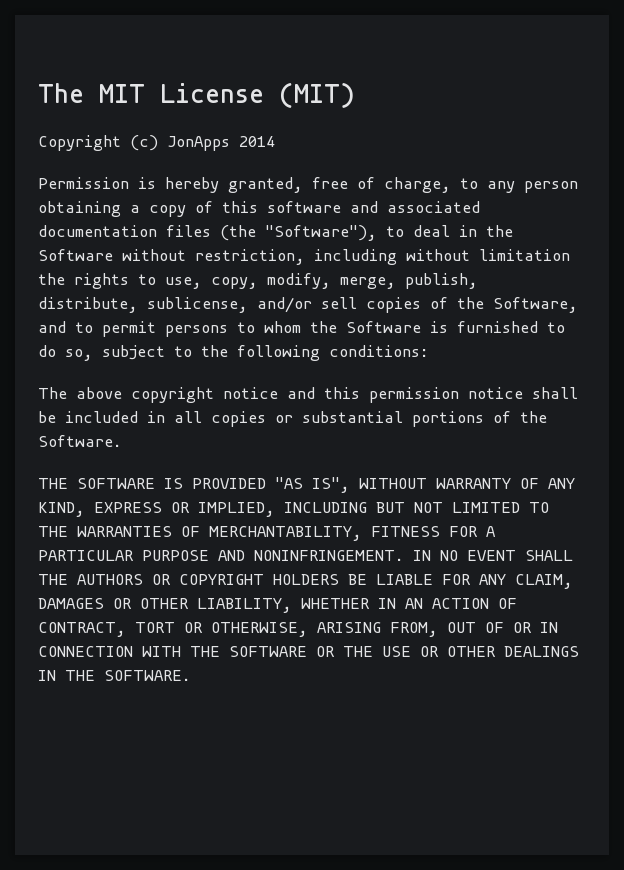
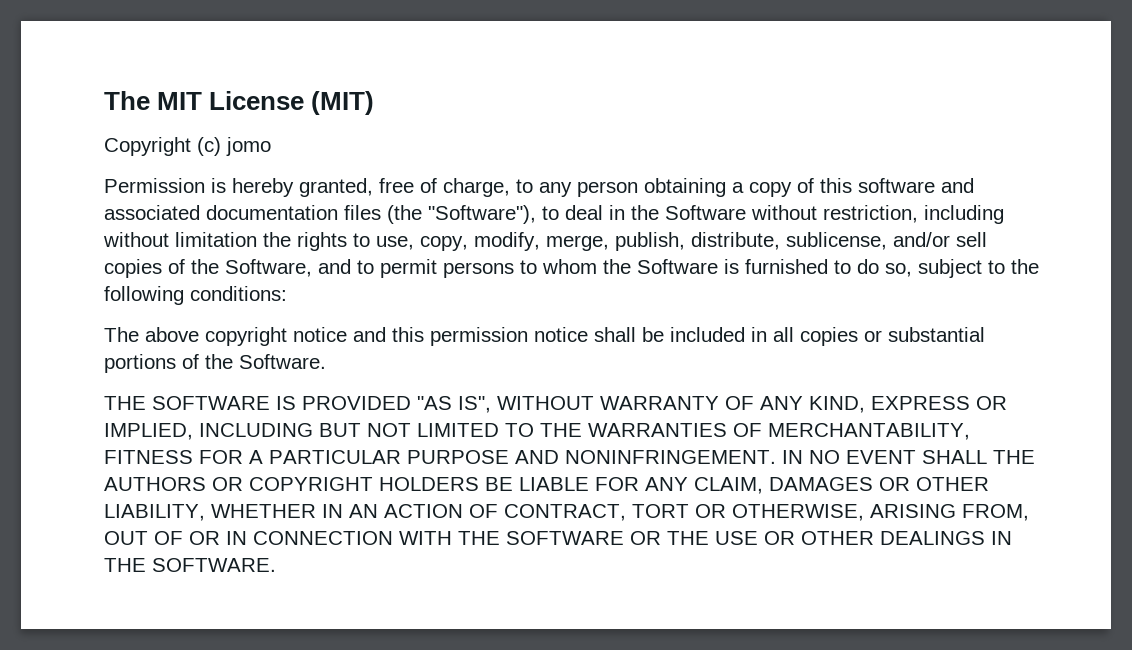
[167,136,275,151] JonApps 2014 -> [226,137,271,156] jomo

